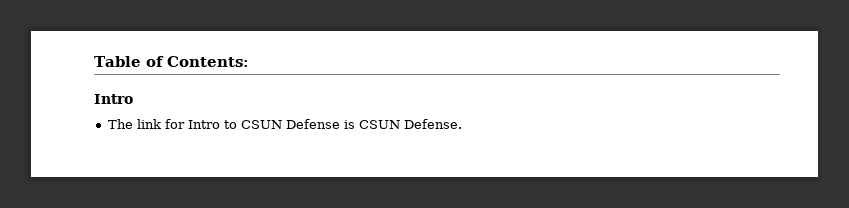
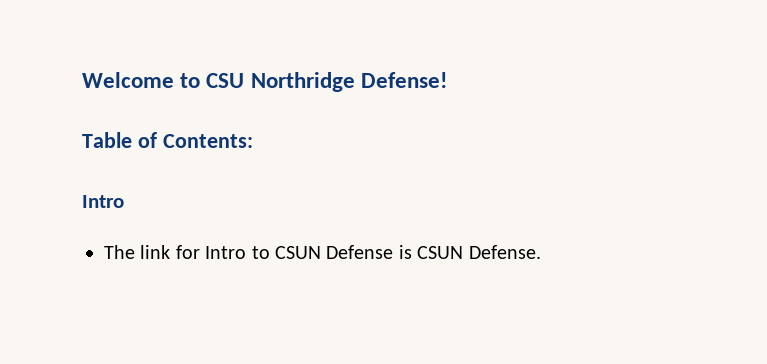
(94, 61) none -> [82,72,447,92] Welcome to CSU Northridge Defense! //

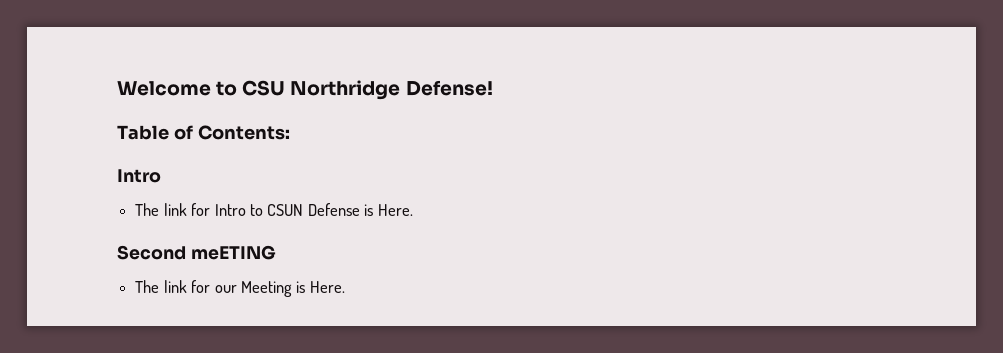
[417,245,541,259] CSUN Defense. -> [377,204,413,216] [117,245,276,260] [135,280,345,297] Here. // Second meETING // The link for our Meeting is Here.

